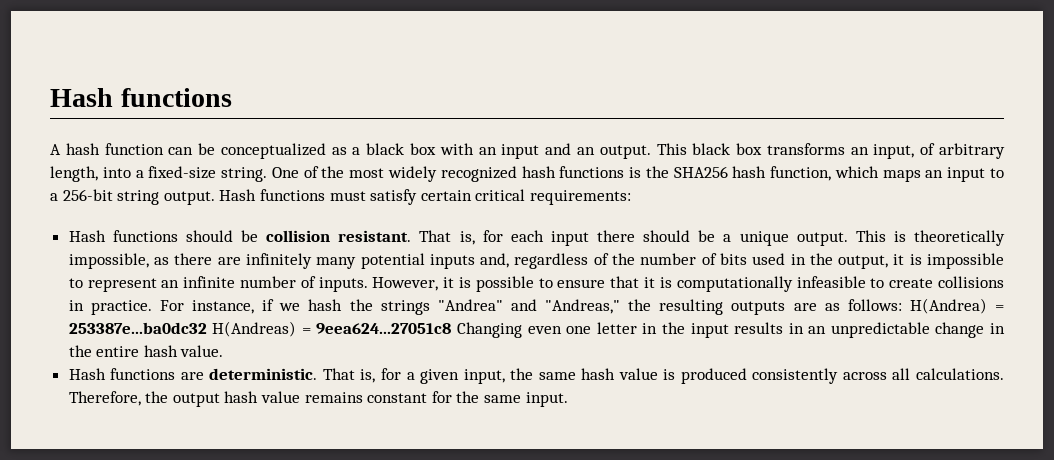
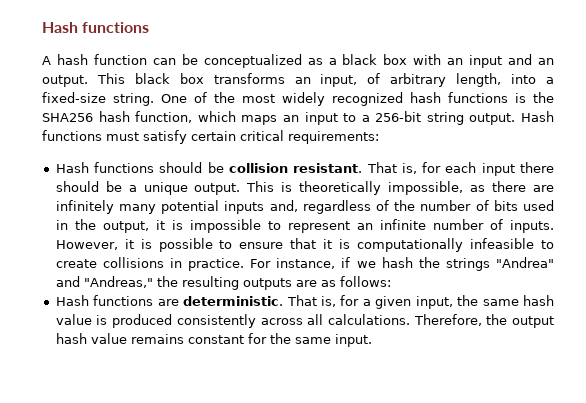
[909,298,1004,314] [68,321,1005,338] [68,345,224,357] H(Andrea) = 253387e...ba0dc32 H(Andreas) = 9eea624...27051c8 Changing even one letter in the input results in an unpredictable change in the entire hash value. -> (391, 281) none

